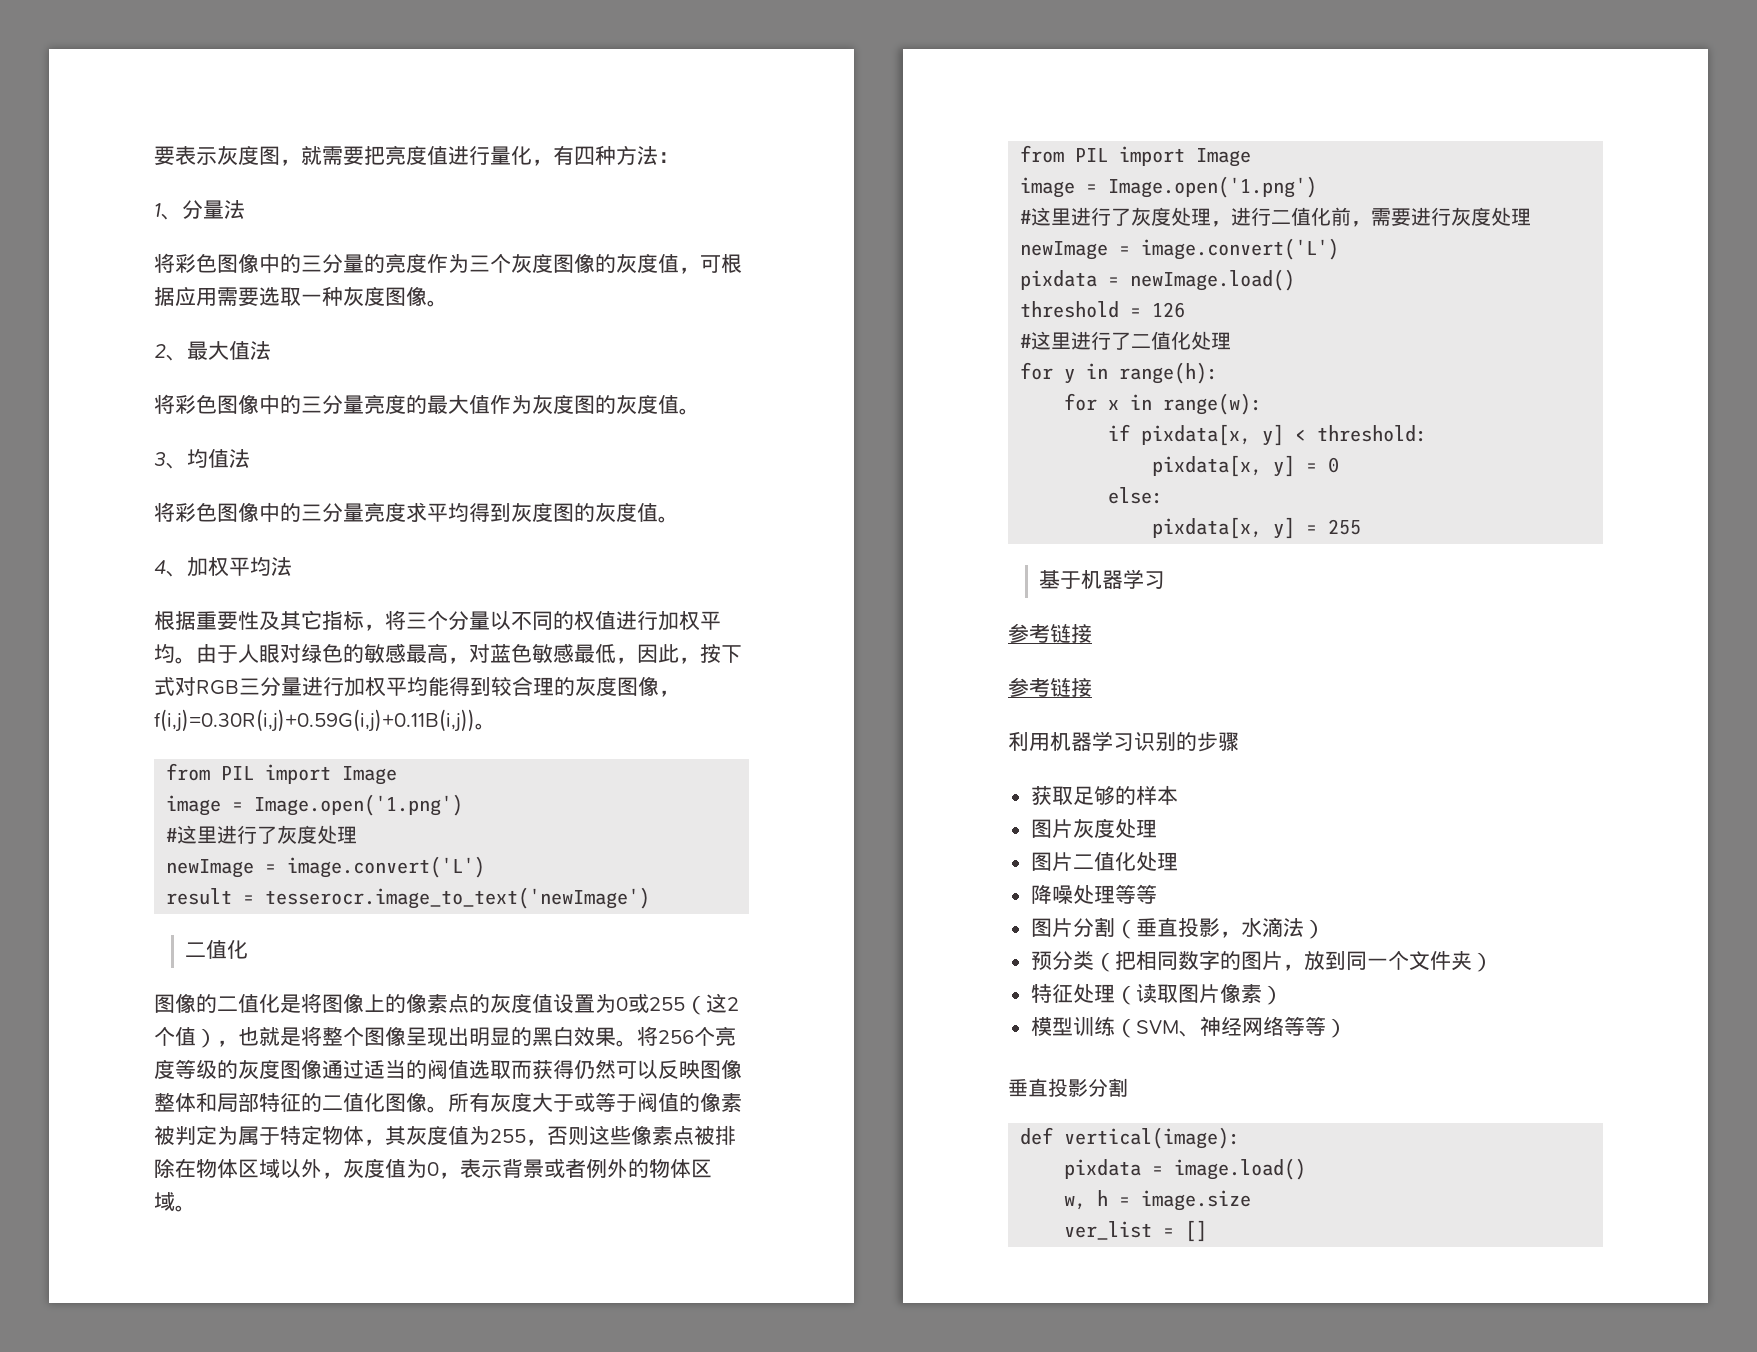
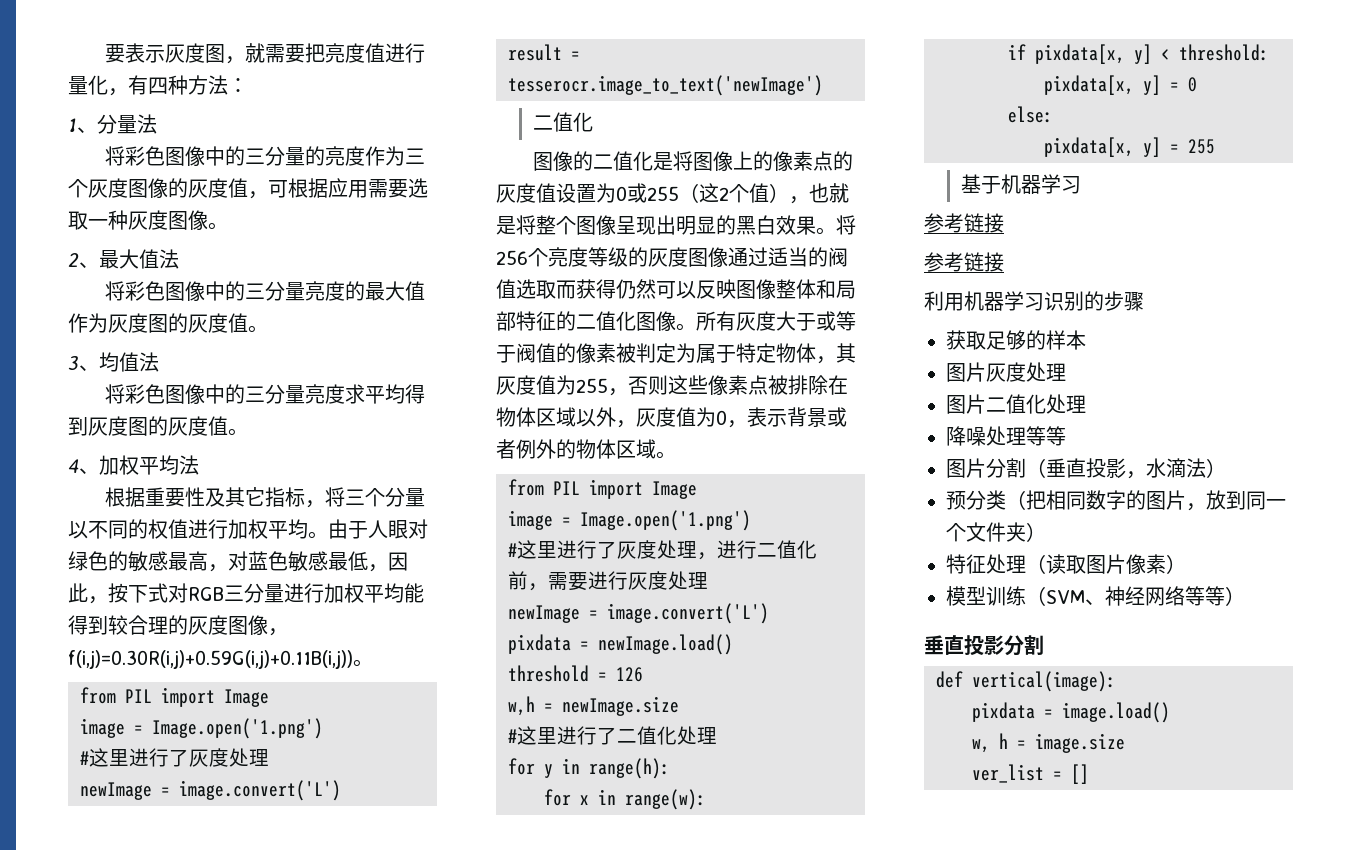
(1186, 310) none -> [508,696,679,716] // w,h = newImage.size

